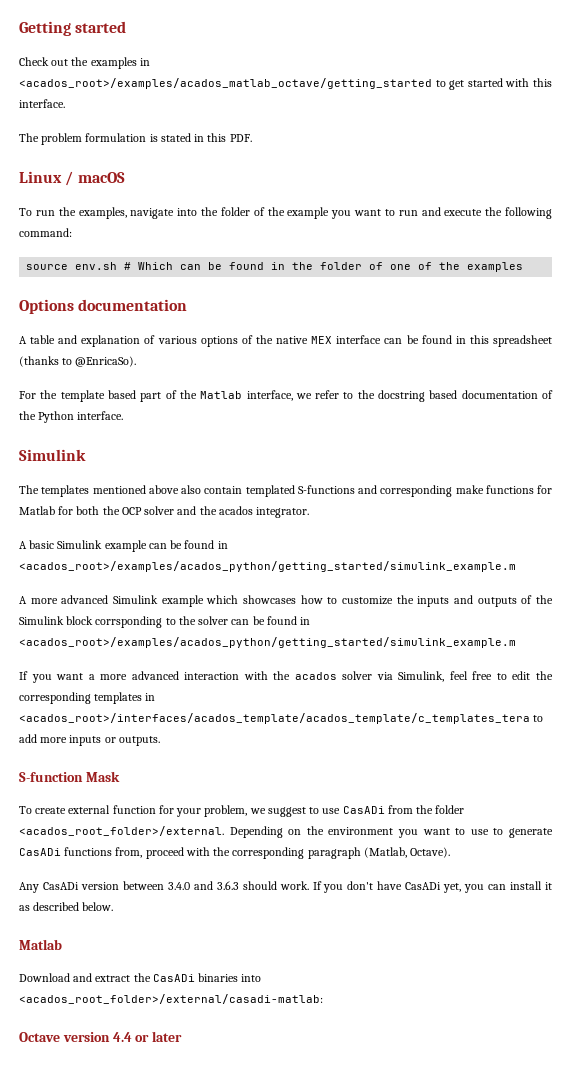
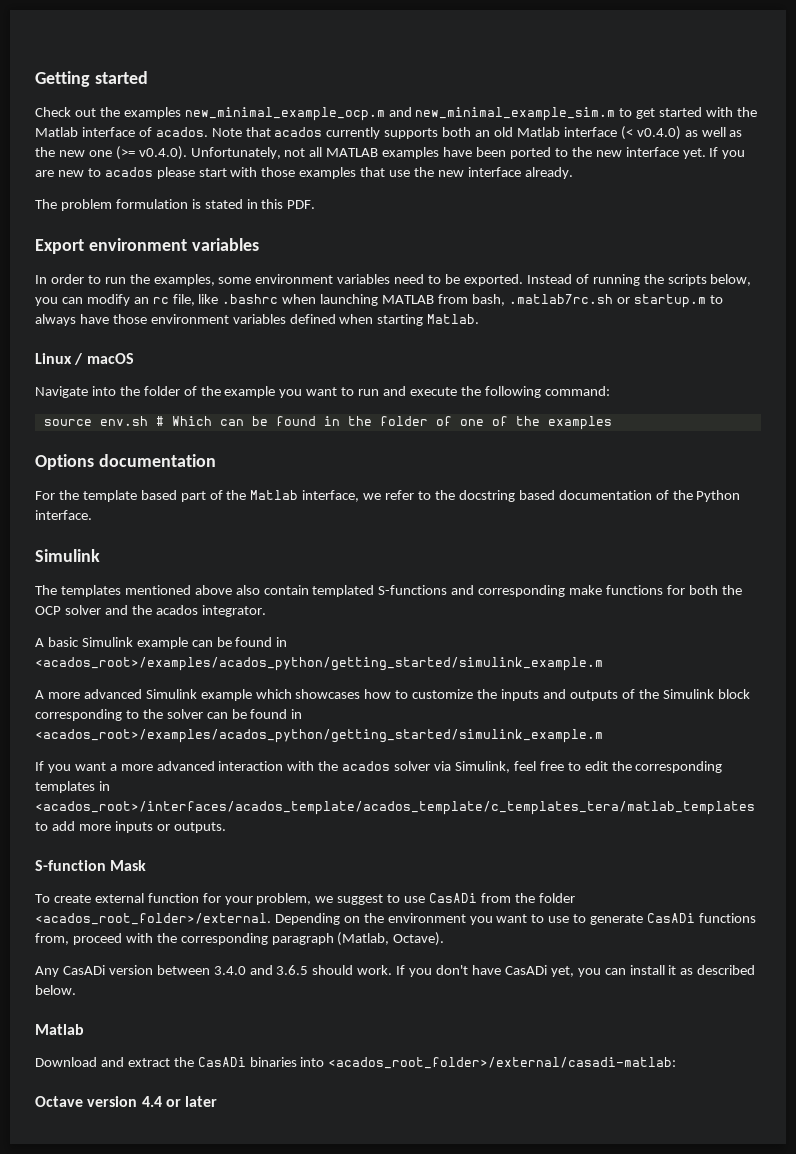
[139,58,150,66] [19,78,432,89] in <acados_root>/examples/acados_matlab_octave/getting_started -> [184,107,616,121] new_minimal_example_ocp.m and new_minimal_example_sim.m
[532,78,552,87] [19,99,65,108] this interface. -> [737,107,758,117] [35,126,743,140] [35,146,746,160] [35,167,573,179] the Matlab interface of acados. Note that acados currently supports both an old Matlab interface (< v0.4.0) as well as the new one (>= v0.4.0). Unfortunately, not all MATLAB examples have been ported to the new interface yet. If you are new to acados please start with those examples that use the new interface already.
[19,171,125,186] [19,207,175,219] Linux / macOS // To run the examples, navigate -> [35,238,259,254] [35,274,752,286] [35,294,723,308] [35,314,480,326] [35,353,134,365] [35,386,88,398] Export environment variables // In order to run the examples, some environment variables need to be exported. Instead of running the scripts below, you can modify an rc file, like .bashrc when launching MATLAB from bash, .matlab7rc.sh or startup.m to always have those environment variables defined when starting Matlab. // Linux / macOS // Navigate
[19,335,552,347] [19,356,137,367] // A table and explanation of various options of the native MEX interface can be found in this spreadsheet (thanks to @EnricaSo). -> (216, 460) none
[19,506,74,515] Matlab for -> (685, 590) none
[95,616,163,628] corrsponding -> [35,709,122,721] corresponding
[19,713,530,724] <acados_root>/interfaces/acados_template/acados_template/c_templates_tera -> [35,801,755,815] <acados_root>/interfaces/acados_template/acados_template/c_templates_tera/matlab_templates
[216,881,239,890] 3.6.3 -> [276,965,309,975] 3.6.5

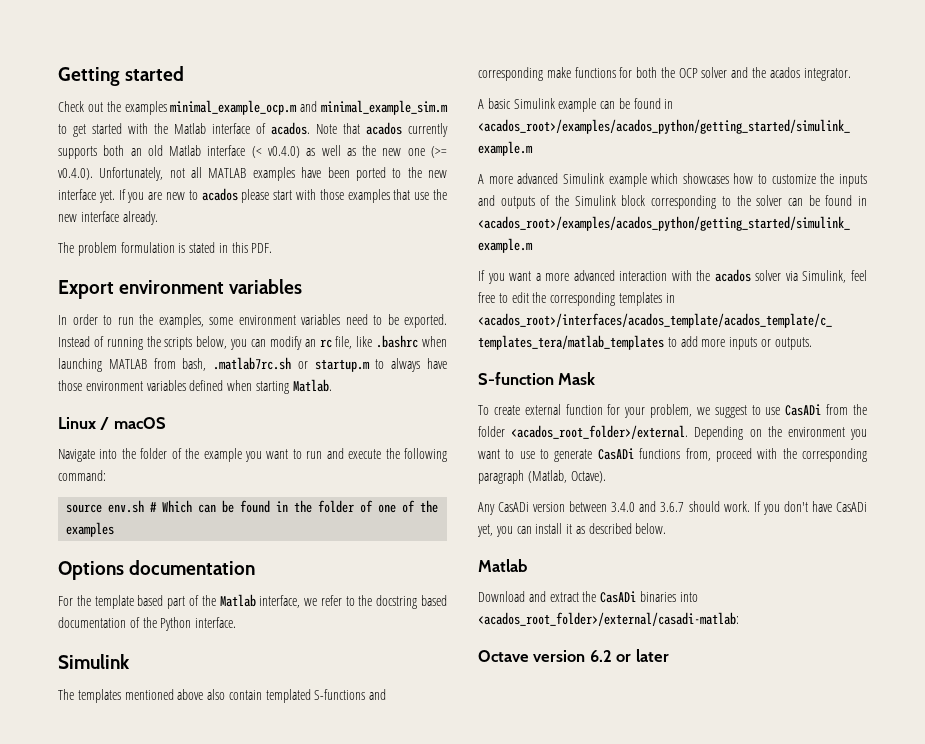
[184,107,616,121] new_minimal_example_ocp.m and new_minimal_example_sim.m -> [170,100,448,115] minimal_example_ocp.m and minimal_example_sim.m
[276,965,309,975] 3.6.5 -> [660,502,685,512] 3.6.7
[141,1096,162,1107] 4.4 -> [589,650,612,662] 6.2

